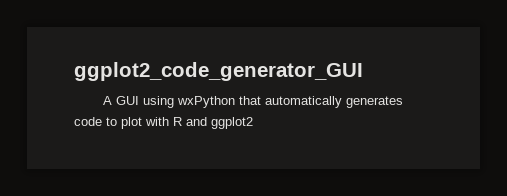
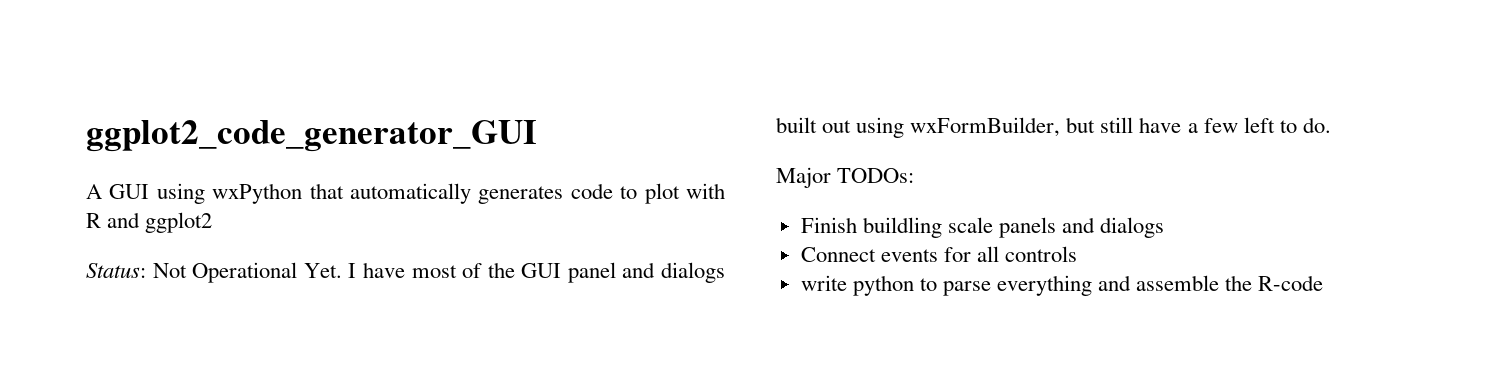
(253, 123) none -> [86,262,725,283] [776,117,1331,138] [776,167,915,188] [800,217,1165,238] [800,246,1078,262] [800,275,1324,296] // Status: Not Operational Yet. I have most of the GUI panel and dialogs built out using wxFormBuilder, but still have a few left to do. // Major TODOs: // Finish buildling scale panels and dialogs // Connect events for all controls // write python to parse everything and assemble the R-code

